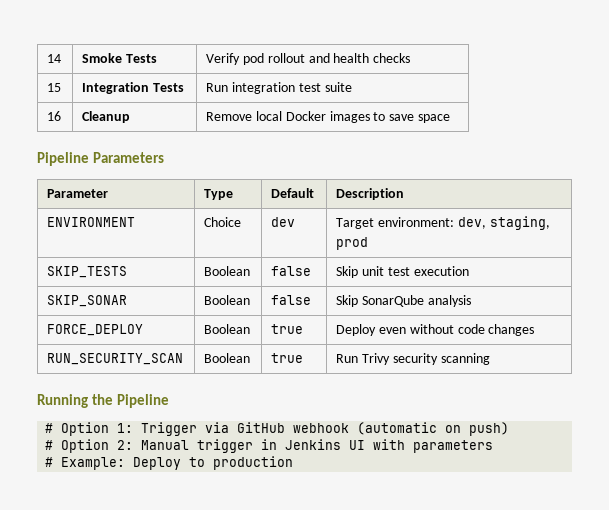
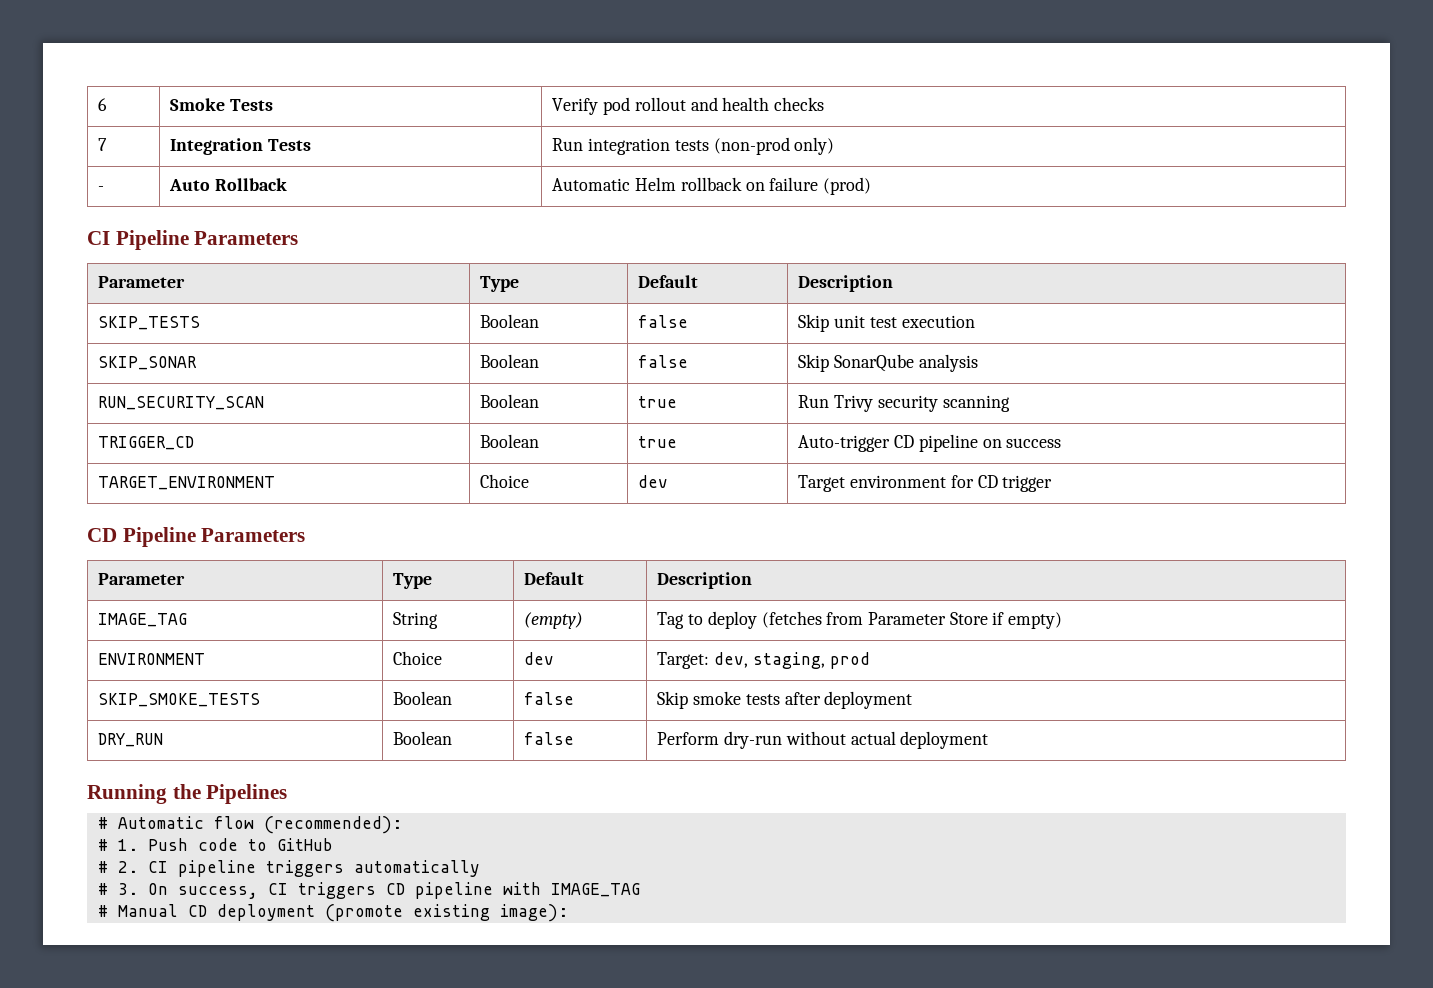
[47,54,62,63] 14 -> [98,98,108,111] 6
[47,83,62,92] 15 -> [98,138,108,151] 7
[298,82,352,92] [47,111,62,121] [82,111,131,123] [206,111,450,123] [37,152,165,166] [47,189,109,198] [204,189,234,200] [271,188,315,198] [336,188,405,200] [47,217,136,227] [204,217,242,227] [271,217,296,227] [336,216,550,230] [336,237,369,250] test suite // 16 | Cleanup | Remove local Docker images to save space // Pipeline Parameters // Parameter | Type | Default | Description // ENVIRONMENT | Choice | dev | Target environment: dev, staging, prod -> [674,137,835,155] [98,186,105,191] [169,178,288,191] [552,177,871,195] [87,230,299,250] [98,276,186,288] [480,276,520,292] [638,275,699,288] [798,275,894,292] tests (non-prod only) // - | Auto Rollback | Automatic Helm rollback on failure (prod) // CI Pipeline Parameters // Parameter | Type | Default | Description
[47,324,144,336] [204,324,251,334] [271,324,304,334] [336,324,535,336] // FORCE_DEPLOY | Boolean | true | Deploy even without code changes -> (978, 363) none
(490, 359) none -> [98,436,195,450] [480,434,540,448] [638,436,678,448] [798,434,1062,452] [98,476,276,490] [480,474,530,488] [638,475,669,488] [798,475,1053,492] [87,527,306,547] [98,573,186,585] [393,573,433,589] [524,572,585,585] [657,572,753,589] [98,613,188,627] [393,612,439,629] [524,612,584,629] [657,611,1063,629] [98,653,206,665] [393,651,443,665] [524,652,555,665] [657,652,870,669] [98,693,261,707] [393,691,453,705] [524,692,575,705] [657,691,913,709] [98,733,164,747] [393,731,453,745] [524,732,575,745] [657,731,989,749] // TRIGGER_CD | Boolean | true | Auto-trigger CD pipeline on success // TARGET_ENVIRONMENT | Choice | dev | Target environment for CD trigger // CD Pipeline Parameters // Parameter | Type | Default | Description // IMAGE_TAG | String | (empty) | Tag to deploy (fetches from Parameter Store if empty) // ENVIRONMENT | Choice | dev | Target: dev, staging, prod // SKIP_SMOKE_TESTS | Boolean | false | Skip smoke tests after deployment // DRY_RUN | Boolean | false | Perform dry-run without actual deployment
[117,394,170,408] [45,422,510,436] [45,439,494,453] [45,456,294,470] Pipeline // # Option 1: Trigger via GitHub webhook (automatic on push) // # Option 2: Manual trigger in Jenkins UI with parameters // # Example: Deploy to production -> [206,784,288,804] [97,816,402,834] [97,838,333,851] [97,860,480,877] [97,882,640,899] [97,904,568,922] Pipelines // # Automatic flow (recommended): // # 1. Push code to GitHub // # 2. CI pipeline triggers automatically // # 3. On success, CI triggers CD pipeline with IMAGE_TAG // # Manual CD deployment (promote existing image):

